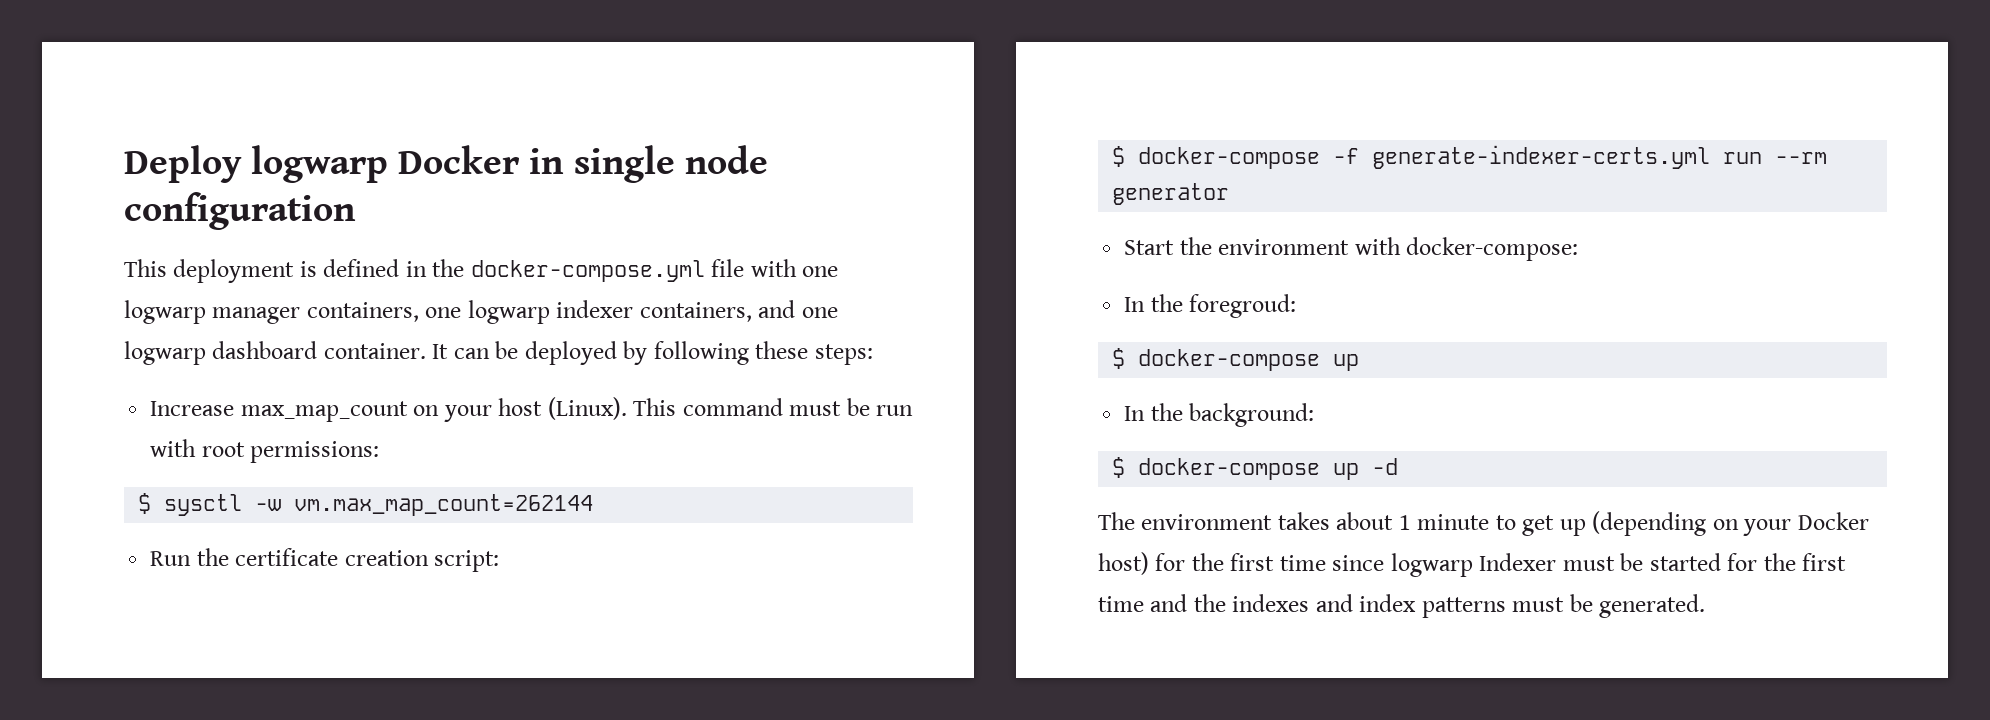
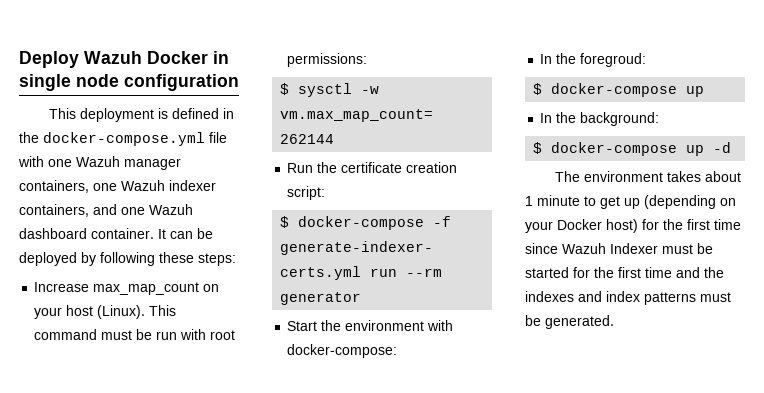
[251,145,389,183] logwarp -> [84,51,142,64] Wazuh
[124,300,206,324] logwarp -> [76,156,120,167] Wazuh
[467,300,550,324] logwarp -> [121,180,165,191] Wazuh
[124,341,206,365] logwarp -> [149,204,193,215] Wazuh
[1390,553,1473,577] logwarp -> [562,243,606,254] Wazuh

